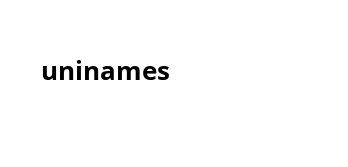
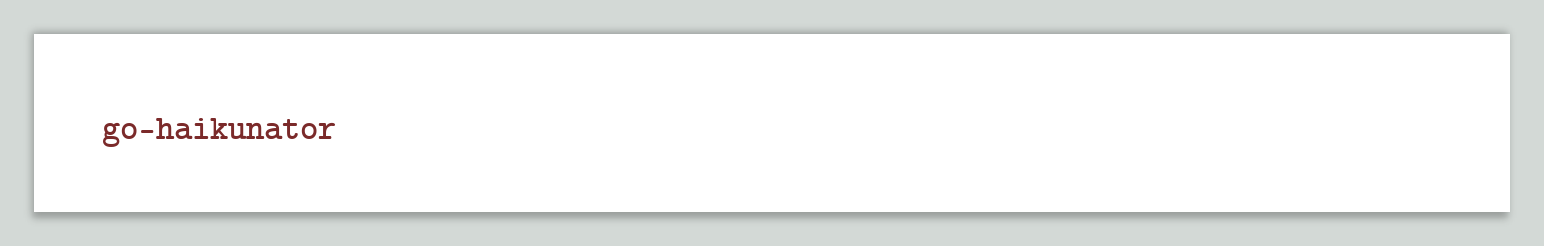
[41,60,170,80] uninames -> [102,118,336,147] go-haikunator

